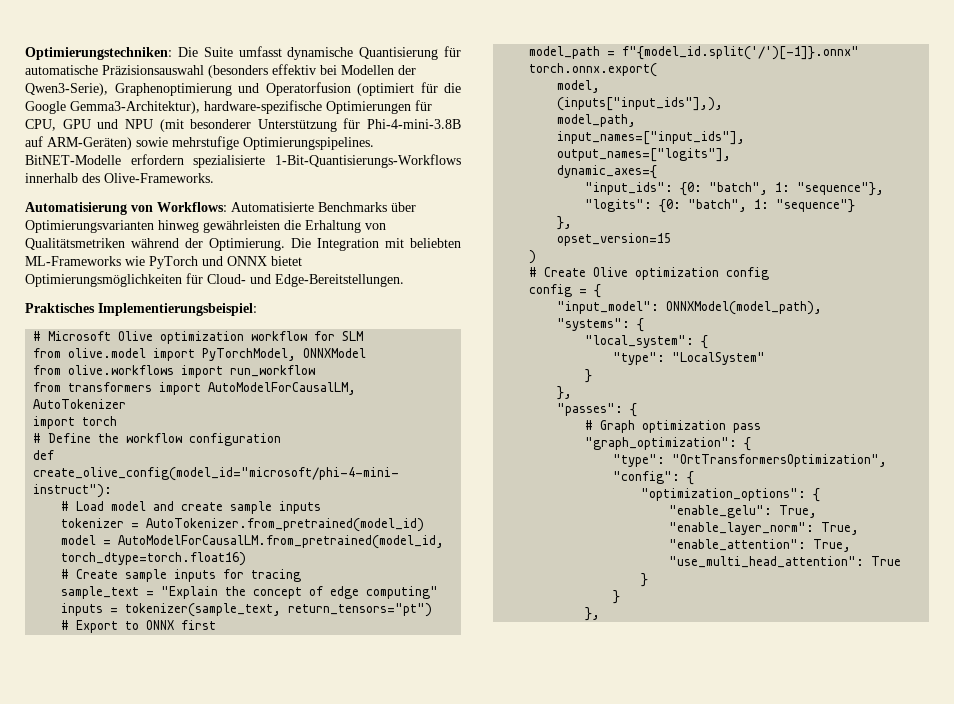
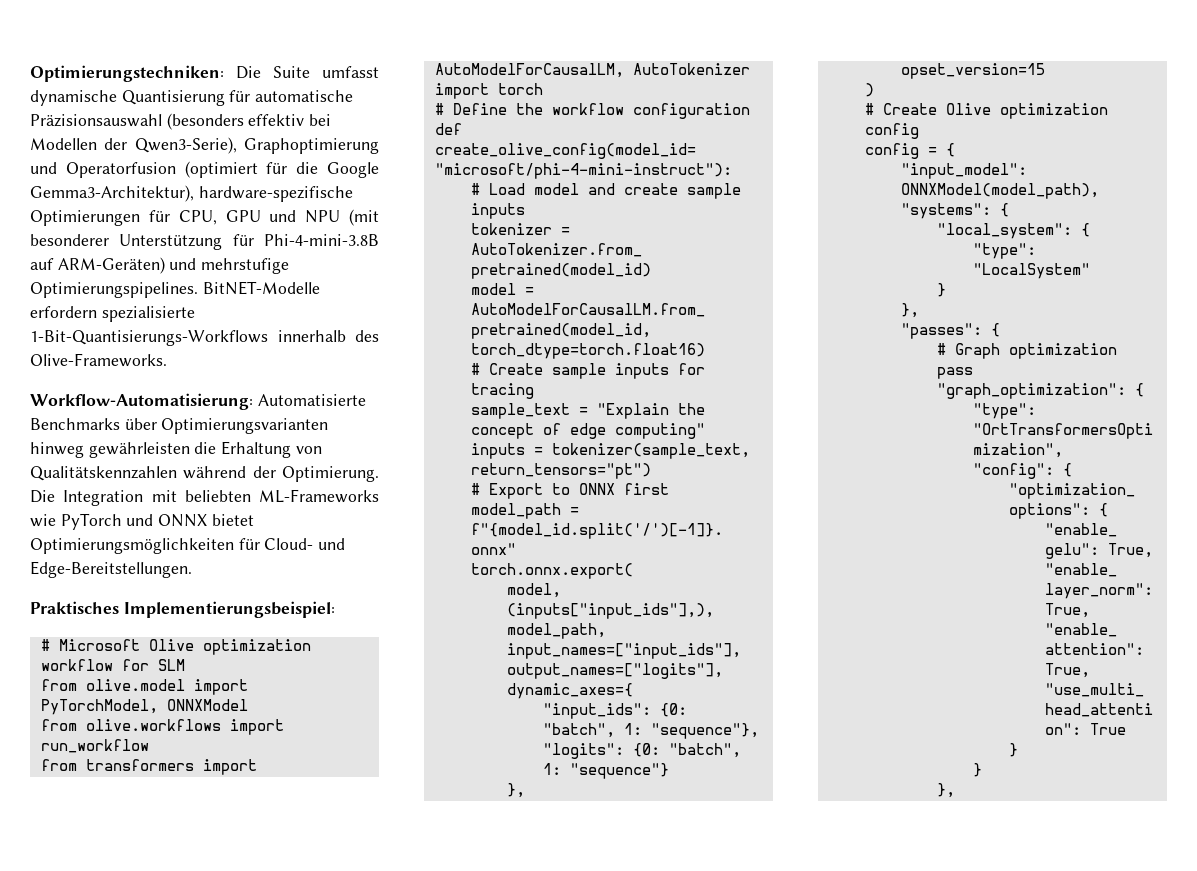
[114,83,232,96] Graphenoptimierung -> [244,138,379,154] Graphoptimierung
[136,137,168,147] sowie -> [169,258,197,270] und
[25,202,227,215] Automatisierung von Workflows: -> [30,393,253,410] Workflow-Automatisierung:
[25,238,125,250] Qualitätsmetriken -> [30,466,177,481] Qualitätskennzahlen

